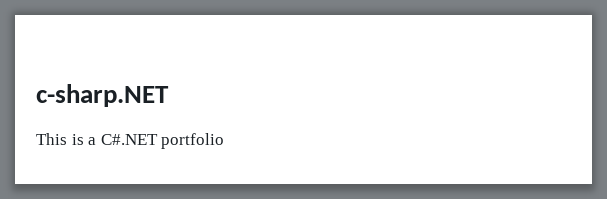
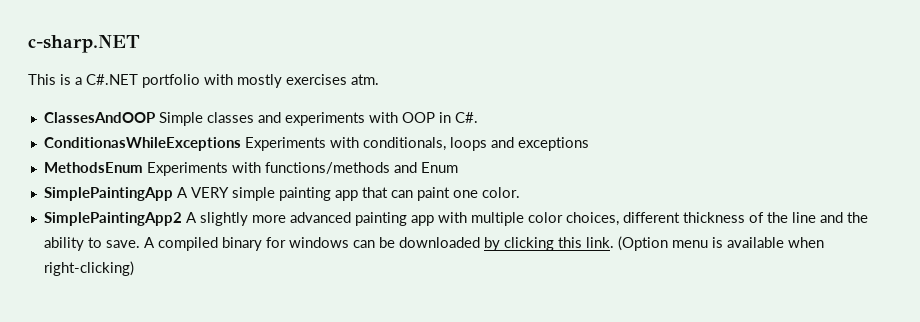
(225, 141) none -> [204,74,379,88] [43,112,478,126] [43,137,589,151] [43,162,458,176] [43,187,520,201] [43,212,868,226] [43,236,824,251] [43,261,134,276] with mostly exercises atm. // ClassesAndOOP Simple classes and experiments with OOP in C#. // ConditionasWhileExceptions Experiments with conditionals, loops and exceptions // MethodsEnum Experiments with functions/methods and Enum // SimplePaintingApp A VERY simple painting app that can paint one color. // SimplePaintingApp2 A slightly more advanced painting app with multiple color choices, different thickness of the line and the ability to save. A compiled binary for windows can be downloaded by clicking this link. (Option menu is available when right-clicking)

